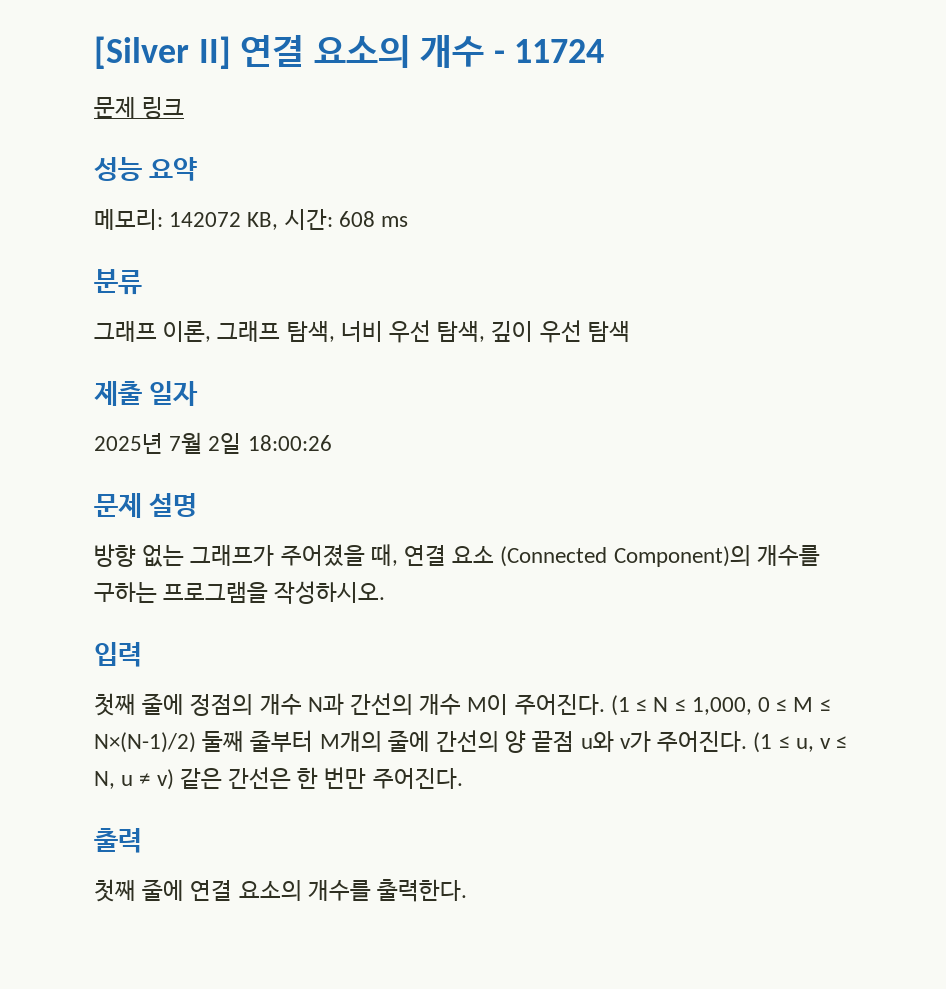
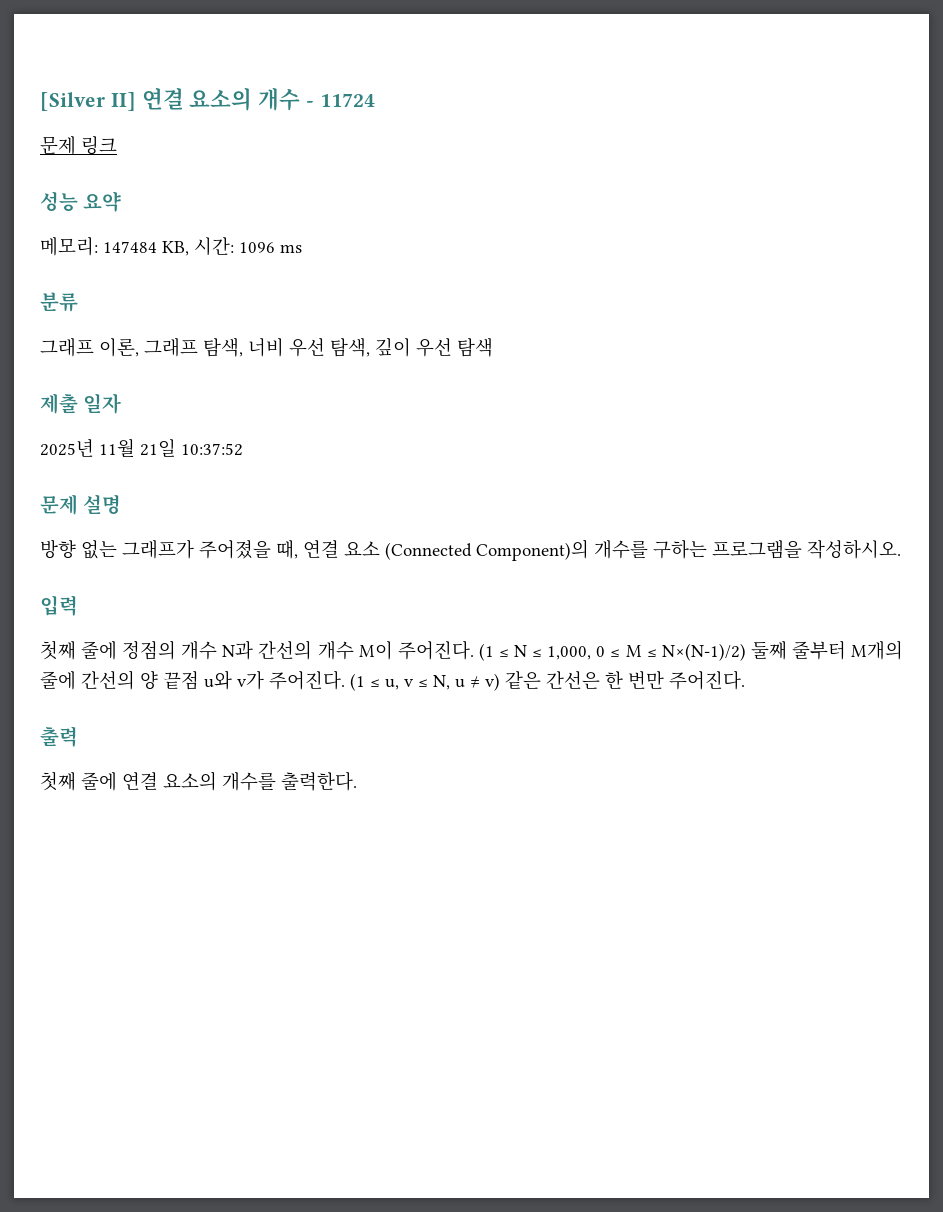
[169,212,242,227] 142072 -> [103,241,157,253] 147484
[338,211,375,227] 608 -> [239,242,275,253] 1096
[169,432,332,454] 7월 2일 18:00:26 -> [99,438,243,457] 11월 21일 10:37:52

